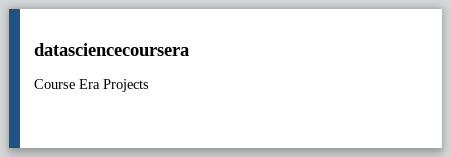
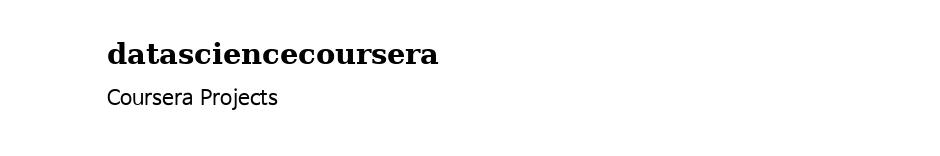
[34,79,100,89] Course Era -> [107,89,194,106] Coursera

